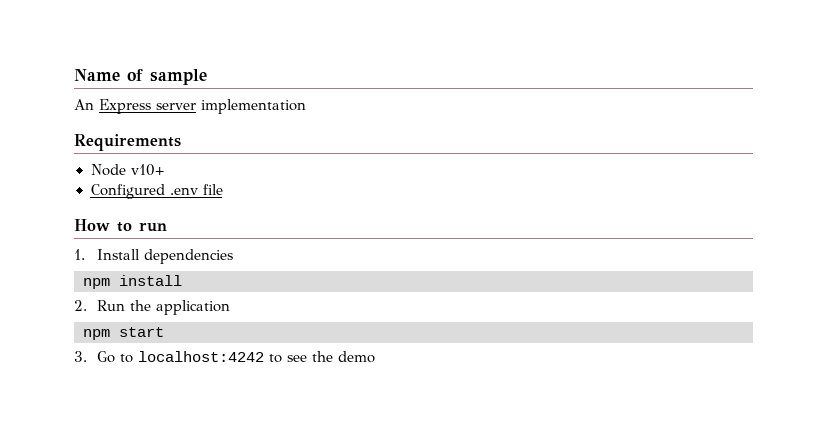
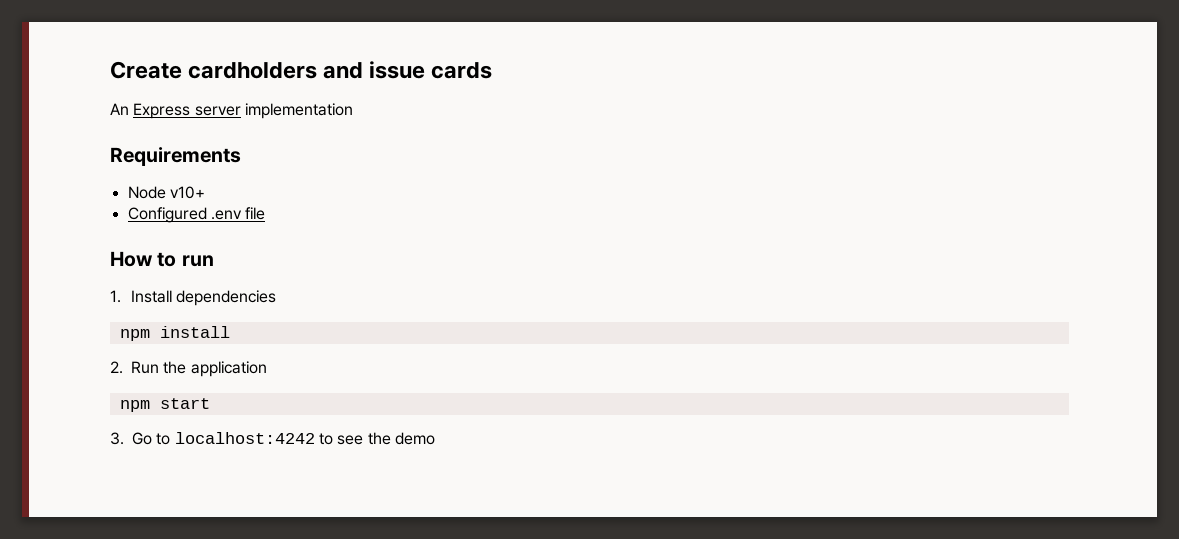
[74,69,207,85] Name of sample -> [110,61,493,79] Create cardholders and issue cards

